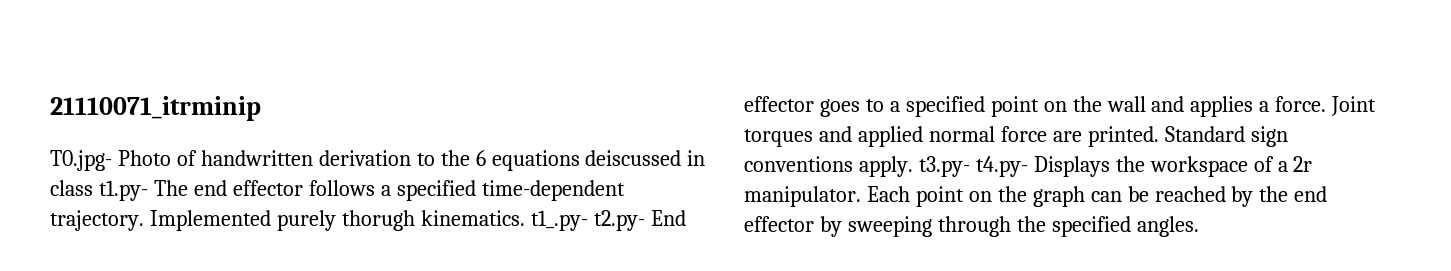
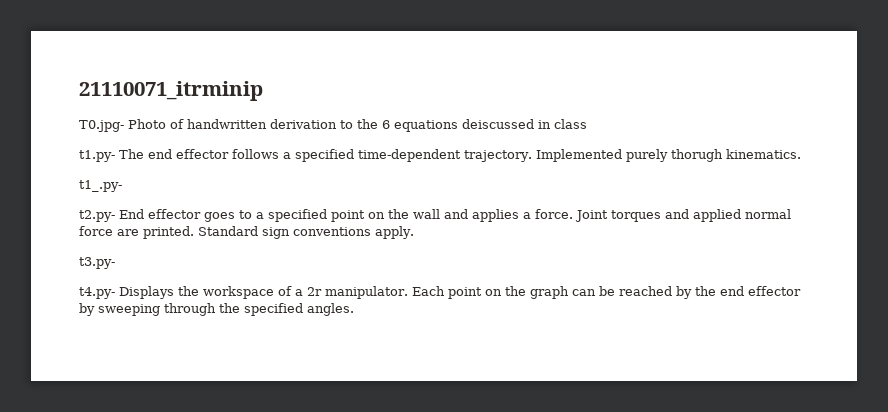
(93, 188) none -> (587, 124) //
(525, 218) none -> (801, 154) //
(588, 220) none -> (122, 186) //
(913, 166) none -> (414, 232) //
(970, 166) none -> (115, 263) //

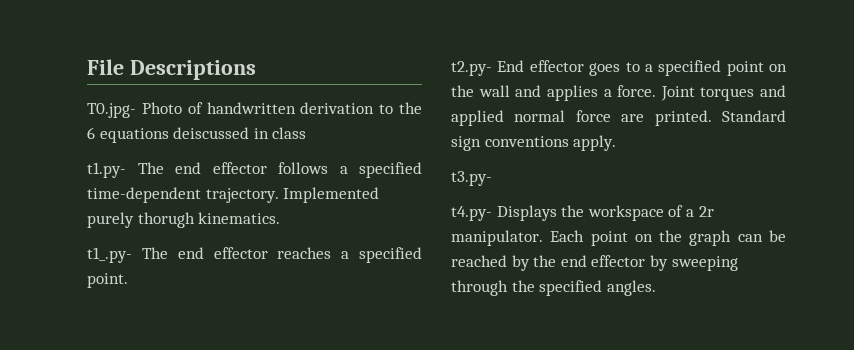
[79,81,263,101] 21110071_itrminip -> [87,59,256,80] File Descriptions
(122, 186) none -> [141,247,422,263] [87,273,128,288] The end effector reaches a specified point.

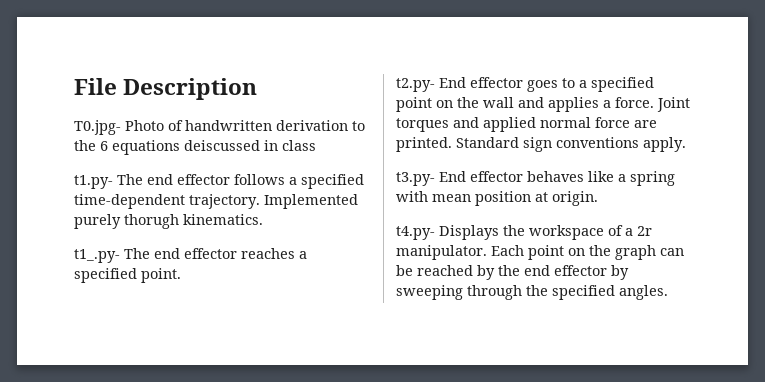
[129,60,256,80] Descriptions -> [123,78,258,100] Description
(492, 178) none -> [439,171,675,186] [396,191,598,206] End effector behaves like a spring with mean position at origin.

